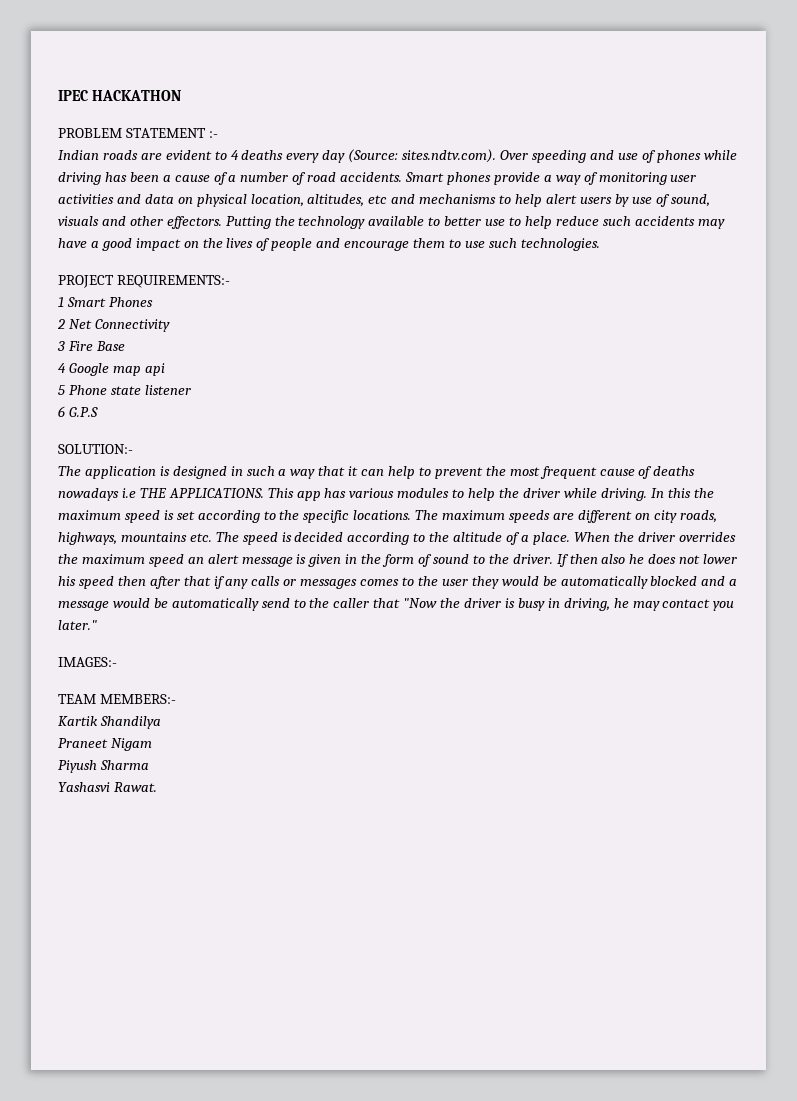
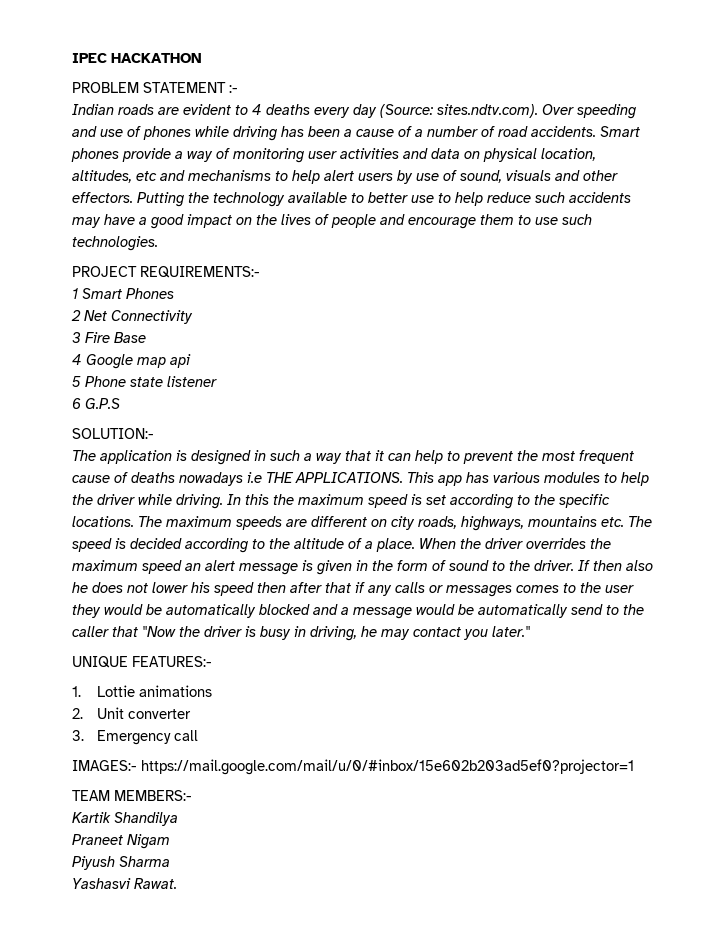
(97, 625) none -> [72,656,212,668] [72,685,213,697] [72,707,192,719] [72,730,199,745] // UNIQUE FEATURES:- // 1. Lottie animations // 2. Unit converter // 3. Emergency call
(117, 662) none -> [141,759,634,775] https://mail.google.com/mail/u/0/#inbox/15e602b203ad5ef0?projector=1

